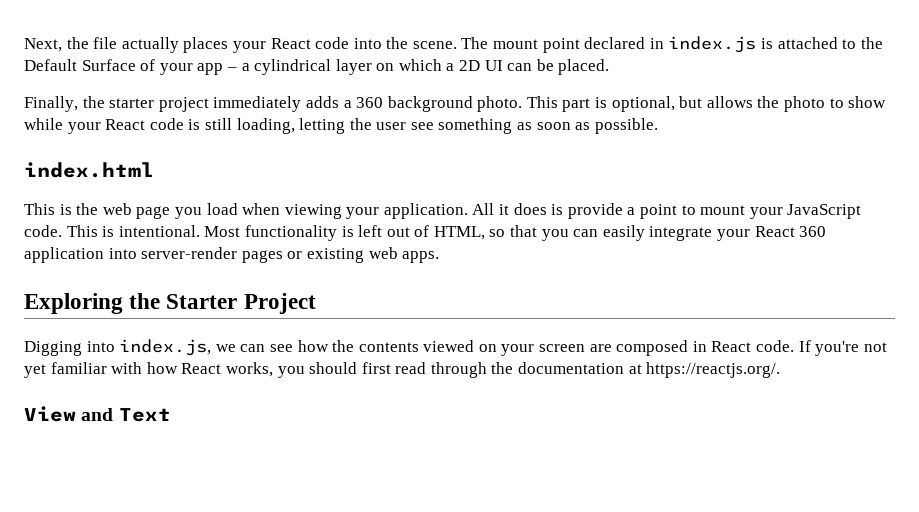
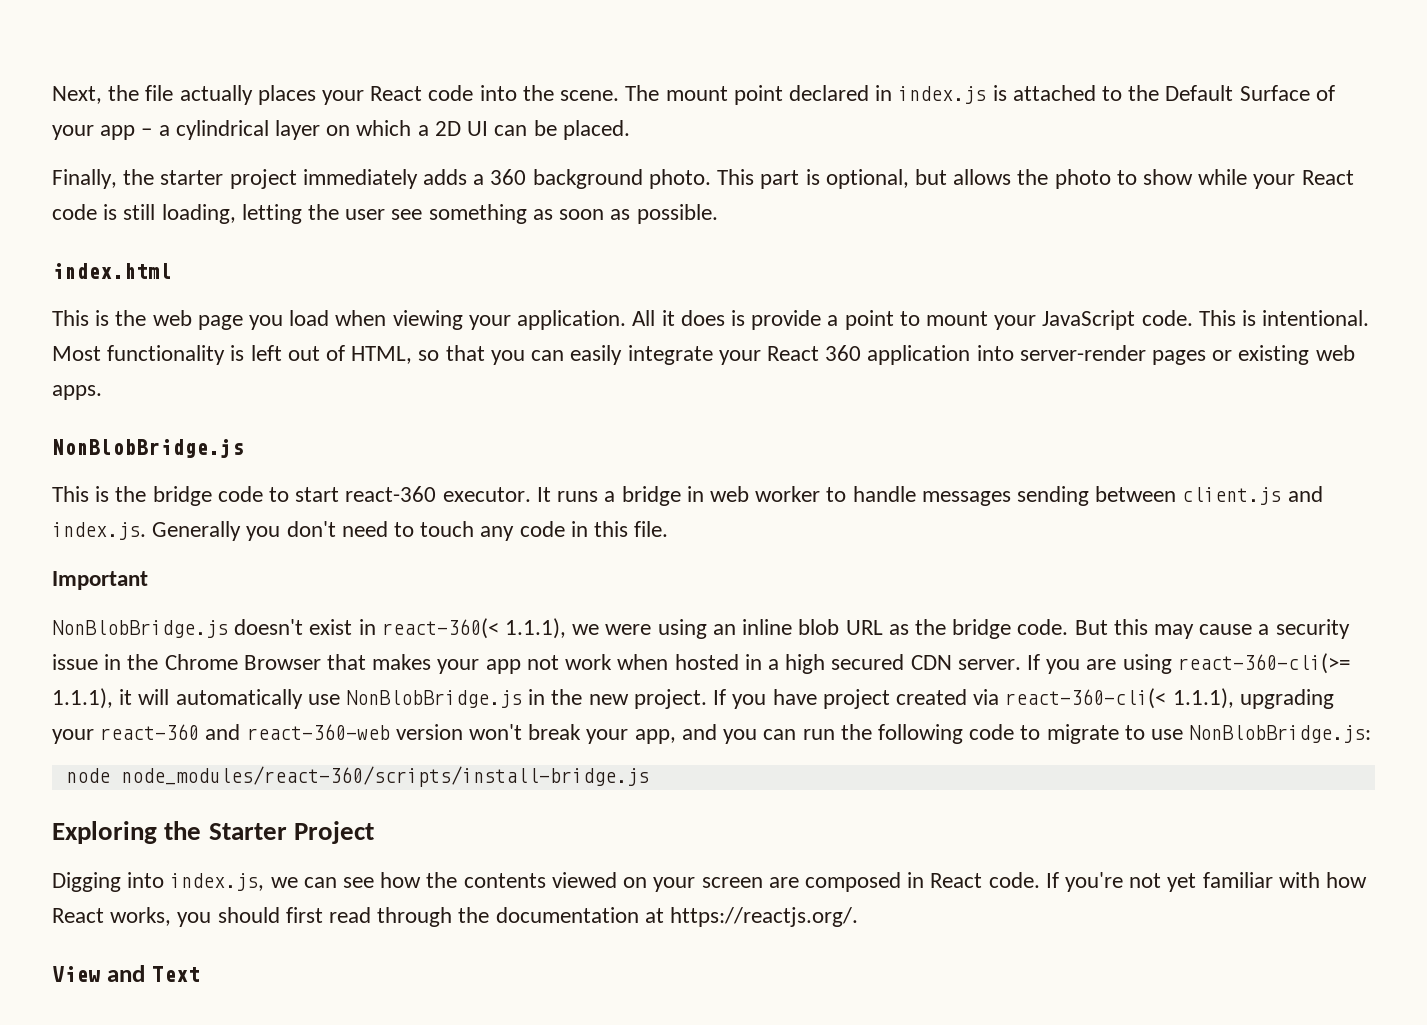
(440, 257) none -> [52,439,244,458] [52,486,1323,506] [52,521,669,541] [52,571,148,590] [52,618,1350,639] [52,653,1350,674] [52,688,1334,709] [52,724,1372,744] [65,766,649,787] // NonBlobBridge.js // This is the bridge code to start react-360 executor. It runs a bridge in web worker to handle messages sending between client.js and index.js. Generally you don't need to touch any code in this file. // Important // NonBlobBridge.js doesn't exist in react-360(< 1.1.1), we were using an inline blob URL as the bridge code. But this may cause a security issue in the Chrome Browser that makes your app not work when hosted in a high secured CDN server. If you are using react-360-cli(>= 1.1.1), it will automatically use NonBlobBridge.js in the new project. If you have project created via react-360-cli(< 1.1.1), upgrading your react-360 and react-360-web version won't break your app, and you can run the following code to migrate to use NonBlobBridge.js: // node node_modules/react-360/scripts/install-bridge.js

